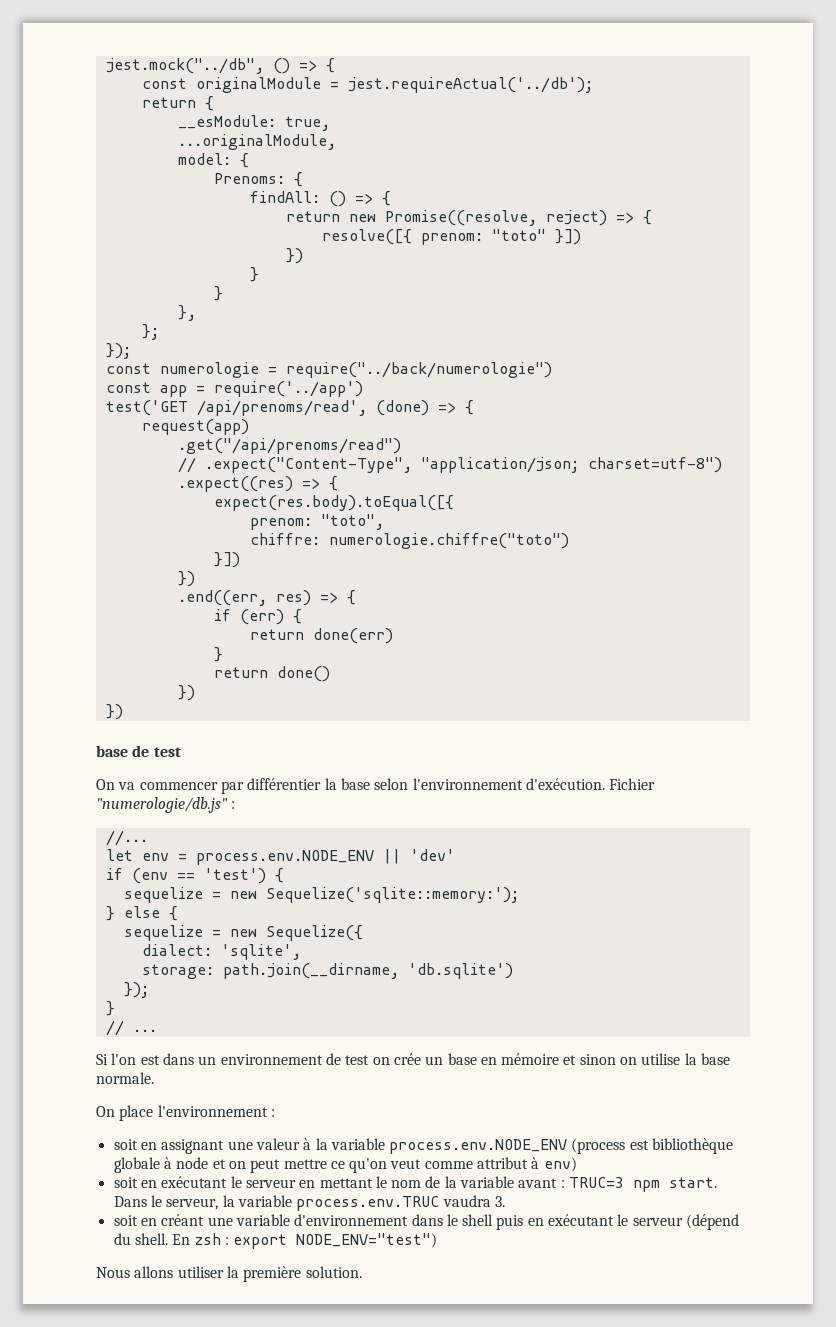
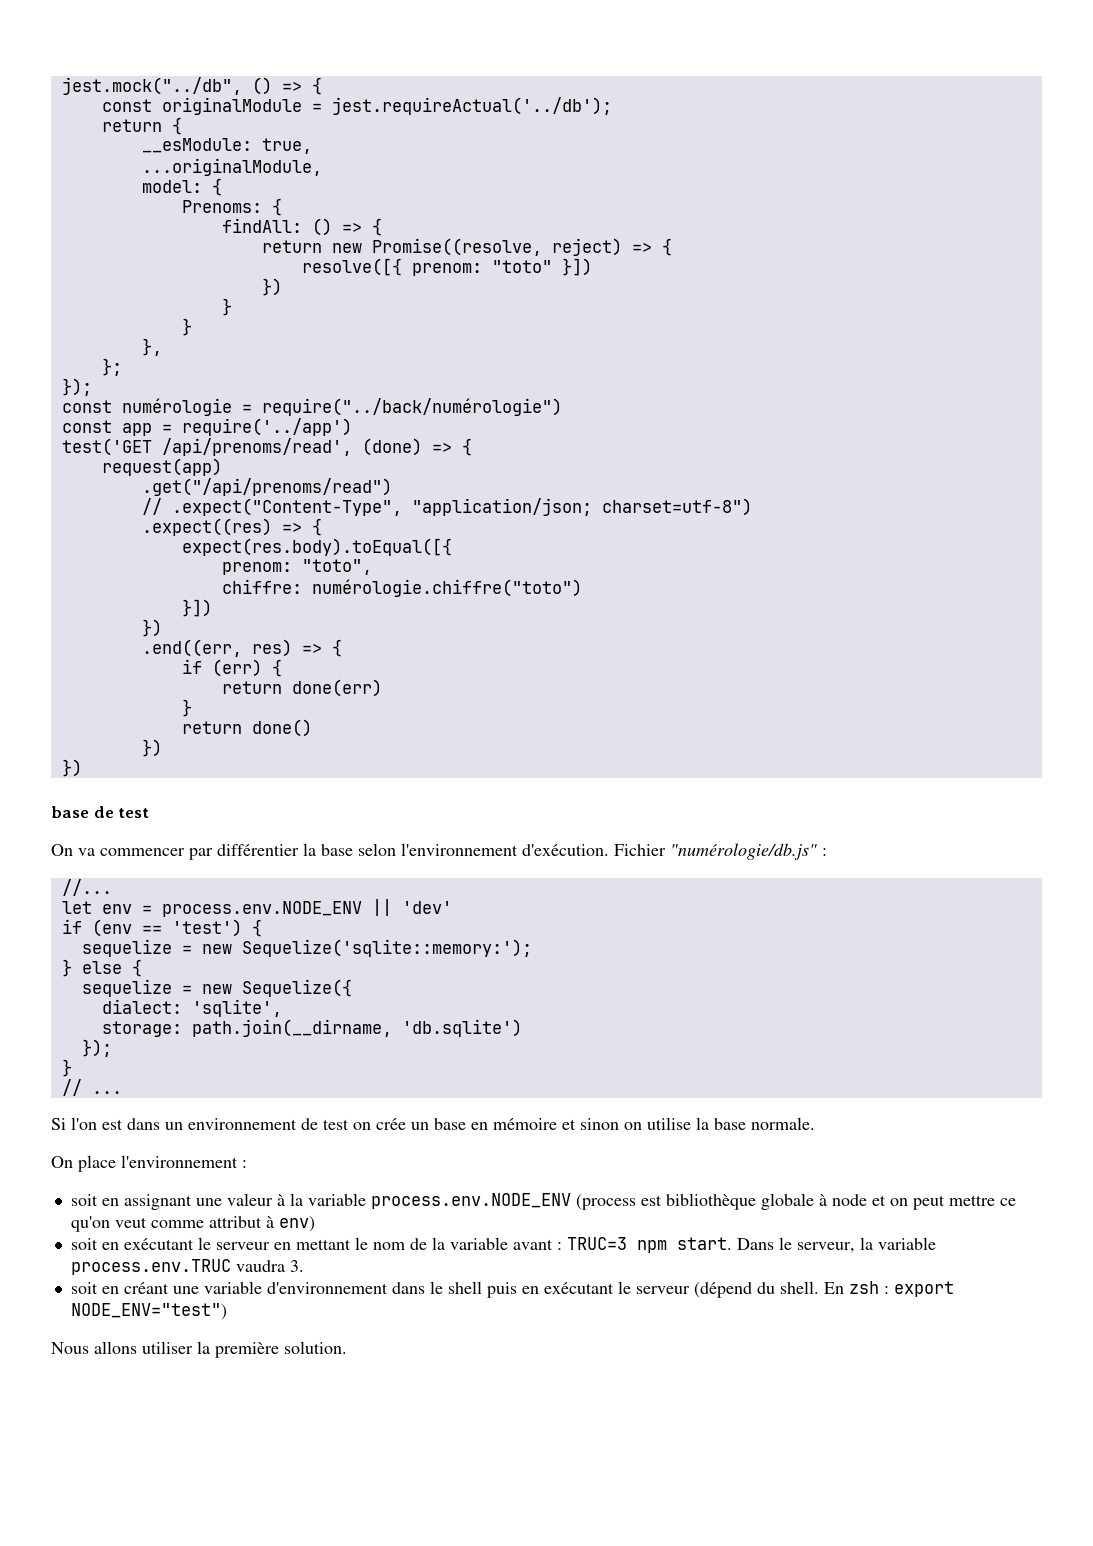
[159,362,552,378] numerologie = require("../back/numerologie") -> [121,398,562,416] numérologie = require("../back/numérologie")
[328,533,569,549] numerologie.chiffre("toto") -> [311,579,582,597] numérologie.chiffre("toto")
[96,797,228,813] "numerologie/db.js" -> [670,843,817,860] "numérologie/db.js"

